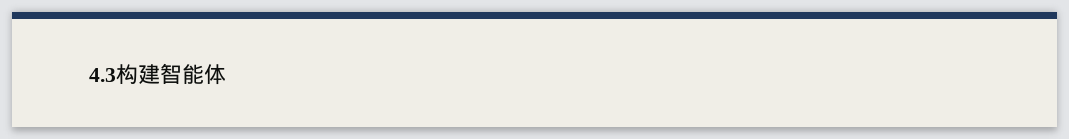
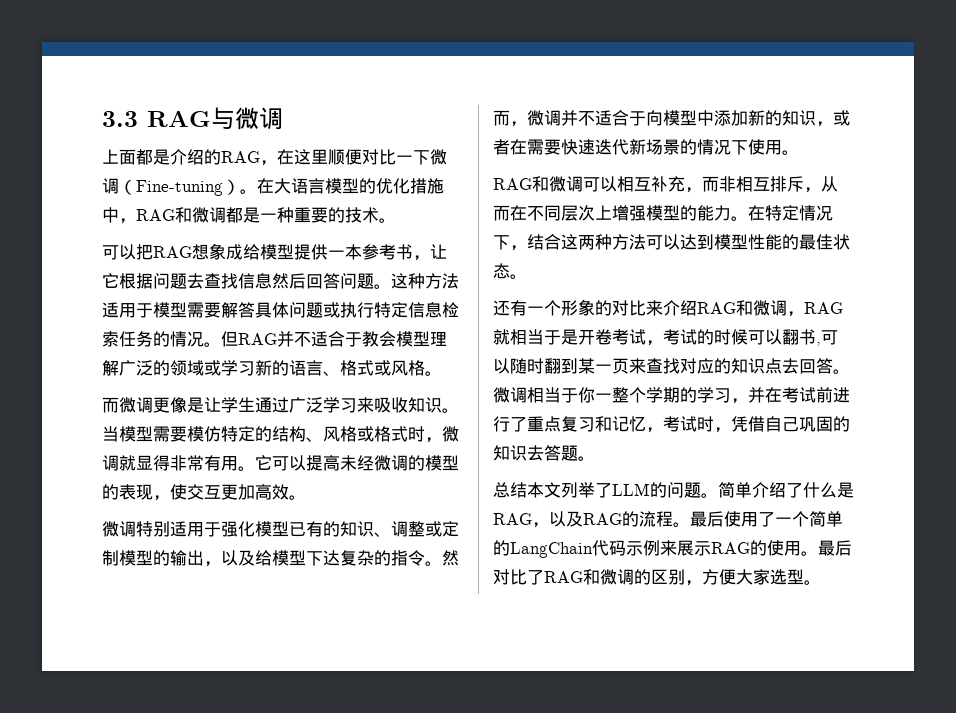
[89,63,226,85] 4.3构建智能体 -> [102,107,283,130] [102,149,447,166] [102,178,444,196] [102,207,396,224] [102,243,447,261] [102,273,459,289] [102,302,459,318] [102,331,447,347] [102,360,442,376] [102,397,459,413] [102,426,459,443] [102,455,459,471] [102,484,306,501] [102,521,459,537] [102,550,459,567] [493,110,850,127] [493,139,799,155] [493,176,838,193] [493,205,833,221] [493,234,850,251] [493,263,527,279] [493,299,843,317] [493,329,838,346] [493,358,850,374] [493,387,850,404] [493,416,850,433] [493,445,595,461] [493,482,854,498] [493,511,843,528] [493,540,852,558] [493,569,821,586] 3.3 RAG与微调 // 上面都是介绍的RAG，在这里顺便对比一下微调（Fine-tuning）。在大语言模型的优化措施中，RAG和微调都是一种重要的技术。 // 可以把RAG想象成给模型提供一本参考书，让它根据问题去查找信息然后回答问题。这种方法适用于模型需要解答具体问题或执行特定信息检索任务的情况。但RAG并不适合于教会模型理解广泛的领域或学习新的语言、格式或风格。 // 而微调更像是让学生通过广泛学习来吸收知识。当模型需要模仿特定的结构、风格或格式时，微调就显得非常有用。它可以提高未经微调的模型的表现，使交互更加高效。 // 微调特别适用于强化模型已有的知识、调整或定制模型的输出，以及给模型下达复杂的指令。然而，微调并不适合于向模型中添加新的知识，或者在需要快速迭代新场景的情况下使用。 // RAG和微调可以相互补充，而非相互排斥，从而在不同层次上增强模型的能力。在特定情况下，结合这两种方法可以达到模型性能的最佳状态。 // 还有一个形象的对比来介绍RAG和微调，RAG就相当于是开卷考试，考试的时候可以翻书,可以随时翻到某一页来查找对应的知识点去回答。微调相当于你一整个学期的学习，并在考试前进行了重点复习和记忆，考试时，凭借自己巩固的知识去答题。 // 总结本文列举了LLM的问题。简单介绍了什么是RAG，以及RAG的流程。最后使用了一个简单的LangChain代码示例来展示RAG的使用。最后对比了RAG和微调的区别，方便大家选型。

